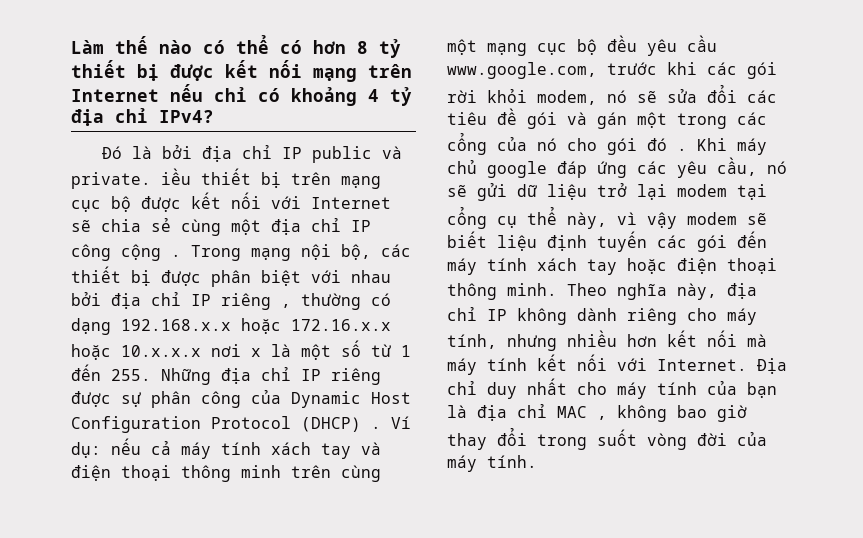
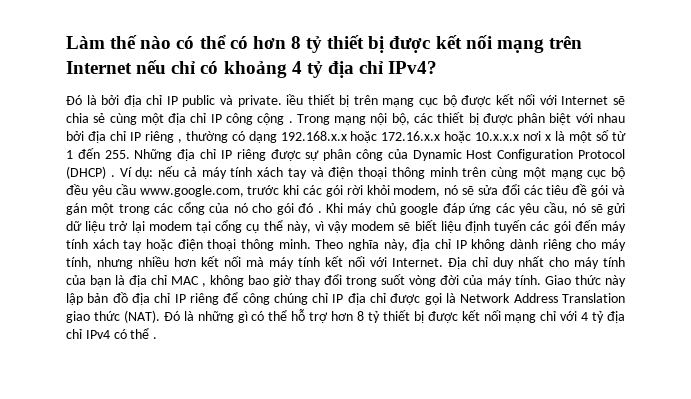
(537, 461) none -> [545,275,626,287] [66,292,625,305] [66,309,626,323] [66,328,158,339] Giao thức này lập bản đồ địa chỉ IP riêng để công chúng chỉ IP địa chỉ được gọi là Network Address Translation giao thức (NAT). Đó là những gì có thể hỗ trợ hơn 8 tỷ thiết bị được kết nối mạng chỉ với 4 tỷ địa chỉ IPv4 có thể .

